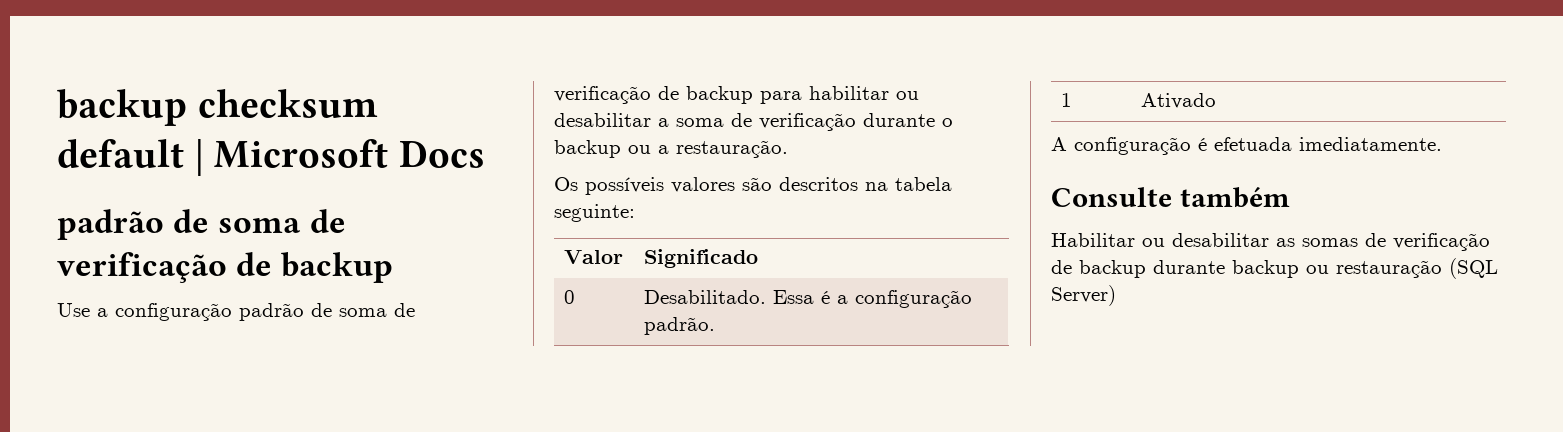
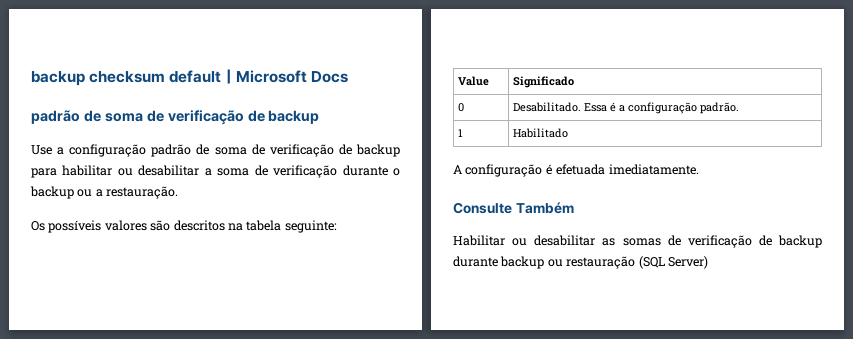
[564,250,624,264] Valor -> [458,76,490,86] Value
[1141,93,1217,109] Ativado -> [513,128,569,138] Habilitado
[1179,187,1290,208] também -> [515,202,574,214] Também

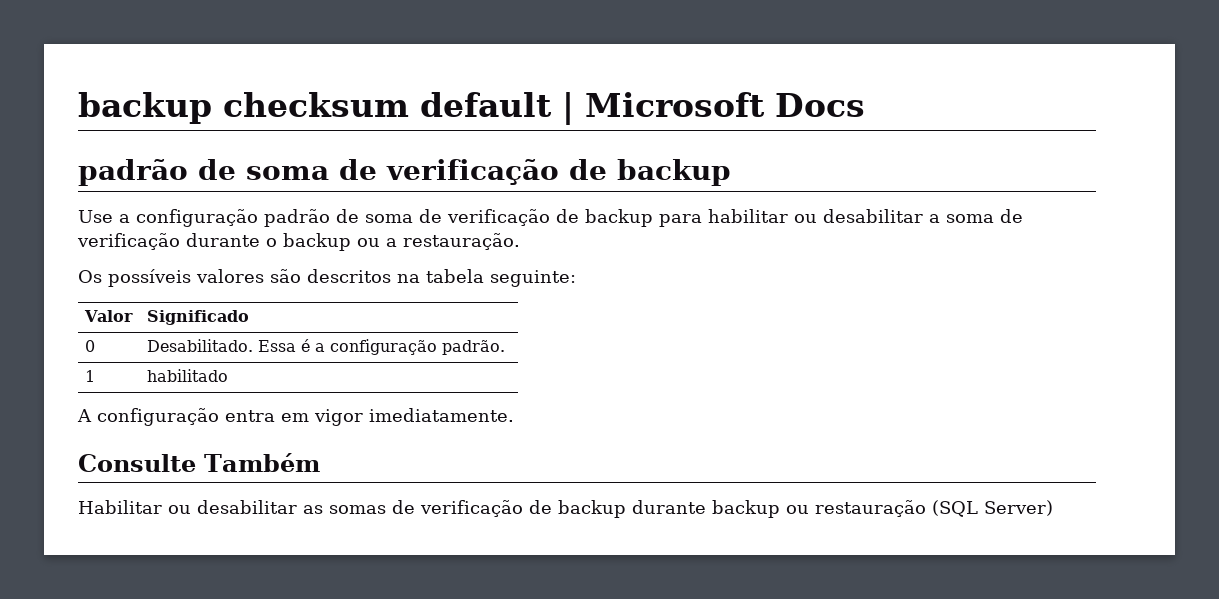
[458,76,490,86] Value -> [84,310,134,322] Valor
[513,128,569,138] Habilitado -> [147,369,229,382] habilitado
[545,164,606,175] é efetuada -> [225,409,363,426] entra em vigor

